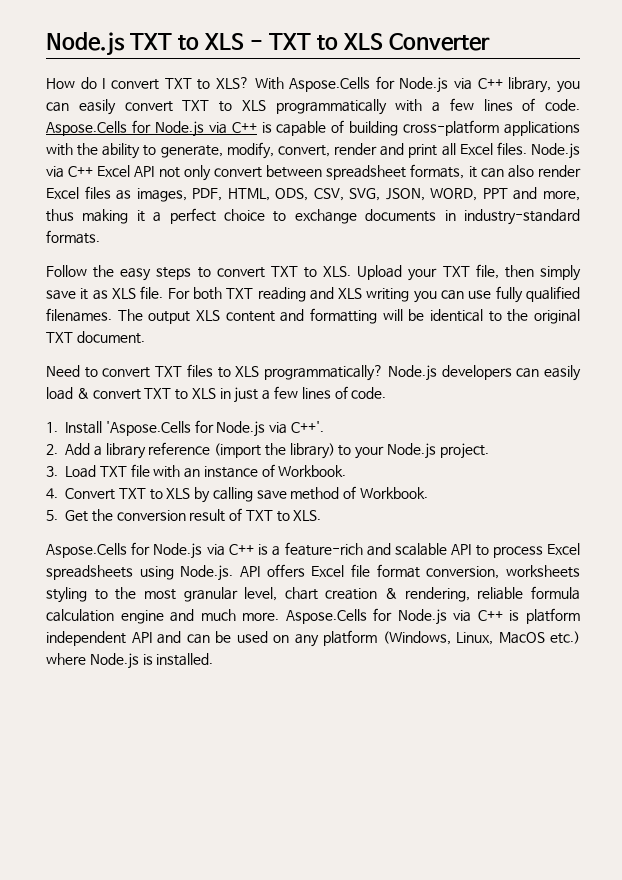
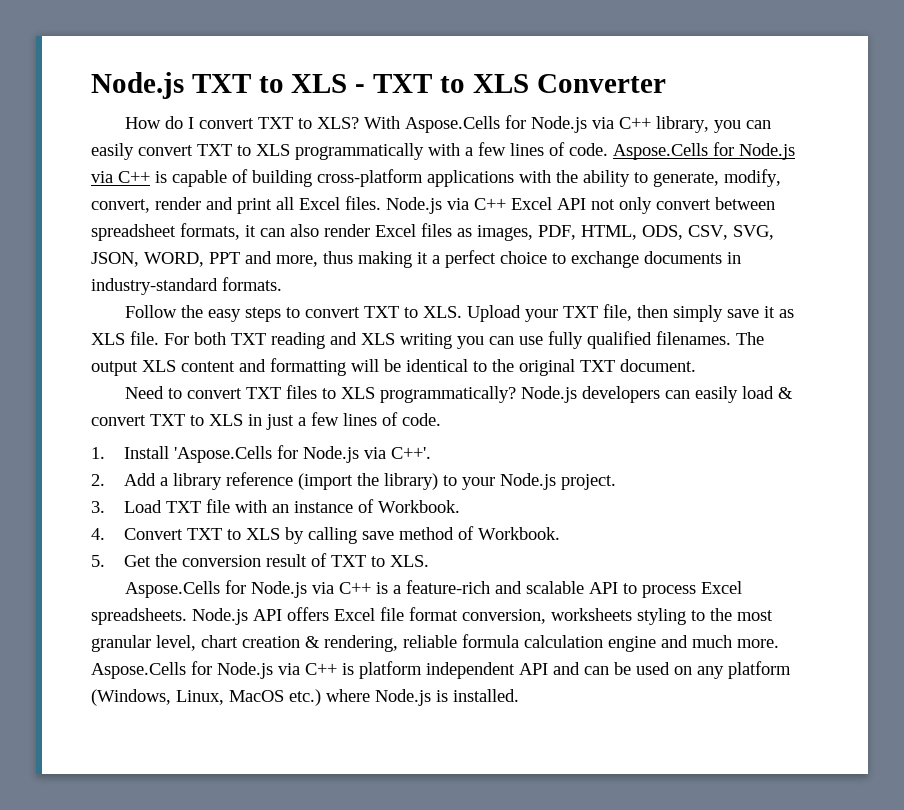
[46,565,234,581] spreadsheets using Node.js. -> [91,608,248,625] spreadsheets. Node.js

